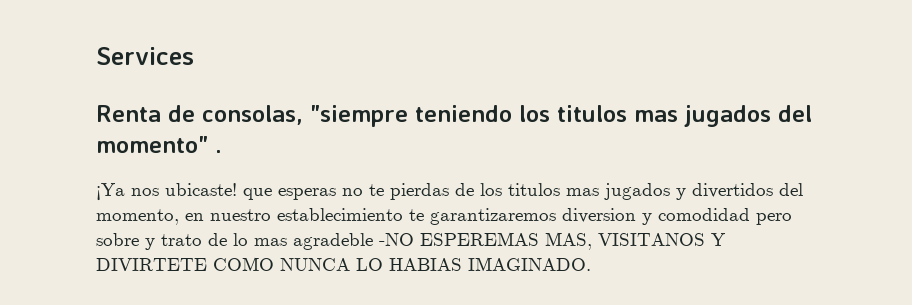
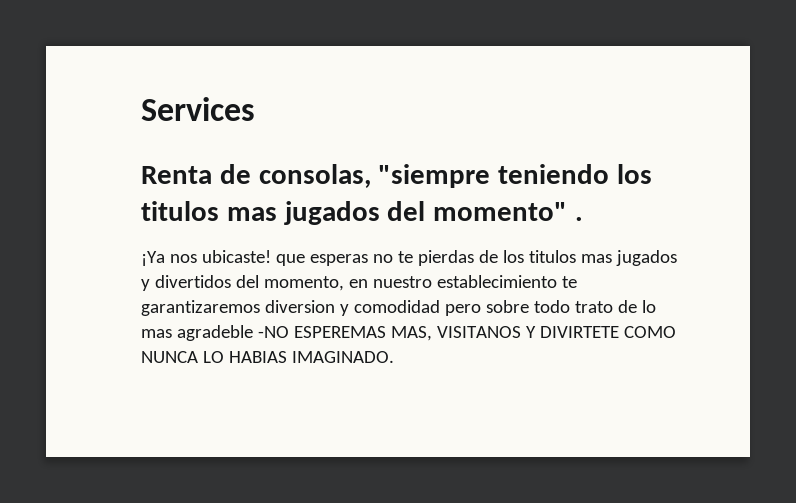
[145,238,155,250] y -> [533,300,570,313] todo

